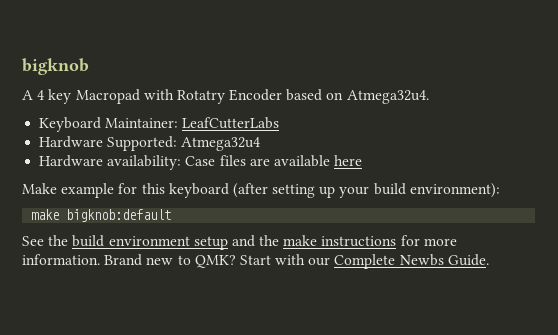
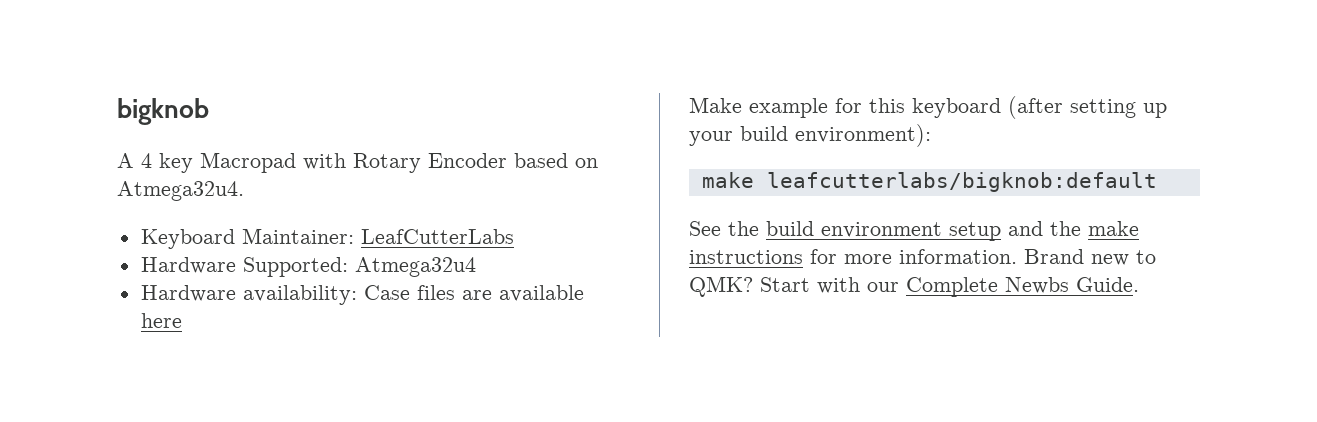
[176,90,225,104] Rotatry -> [353,153,421,173] Rotary
[66,209,172,222] bigknob:default -> [766,172,1157,192] leafcutterlabs/bigknob:default

